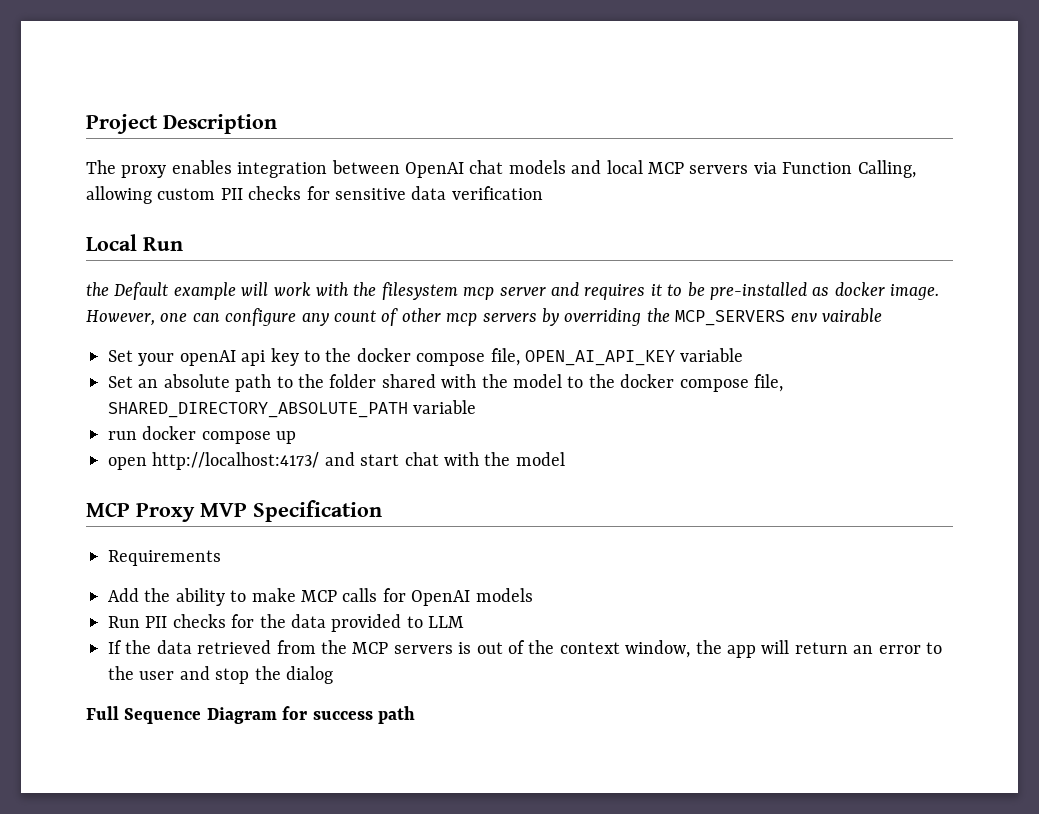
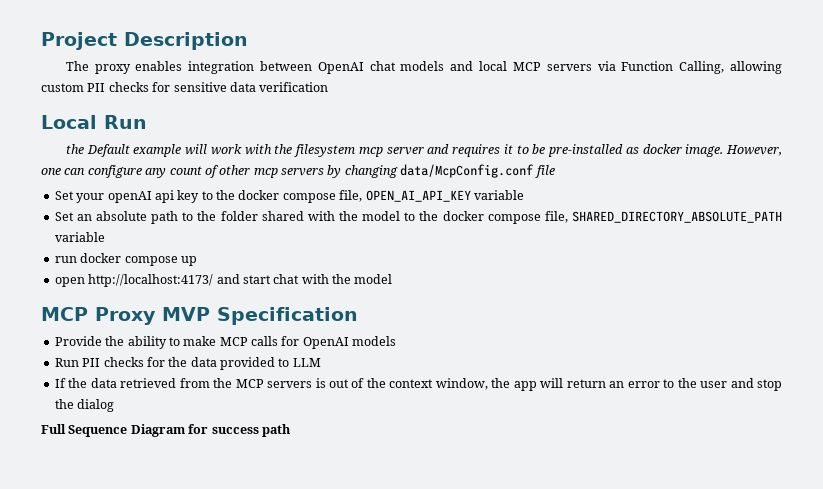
[564,308,882,326] overriding the MCP_SERVERS env vairable -> [344,164,555,178] changing data/McpConfig.conf file
[108,550,221,566] [108,588,139,602] Requirements // Add -> [54,336,102,346] Provide

